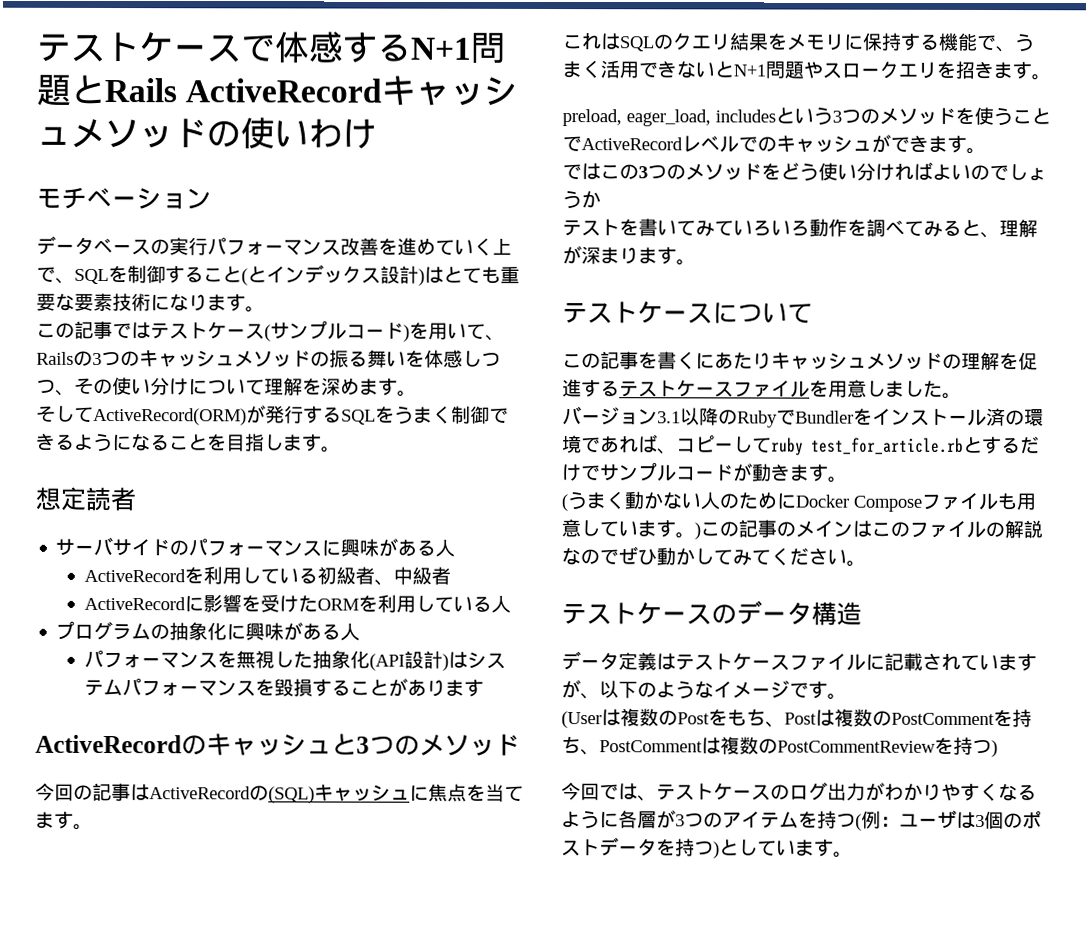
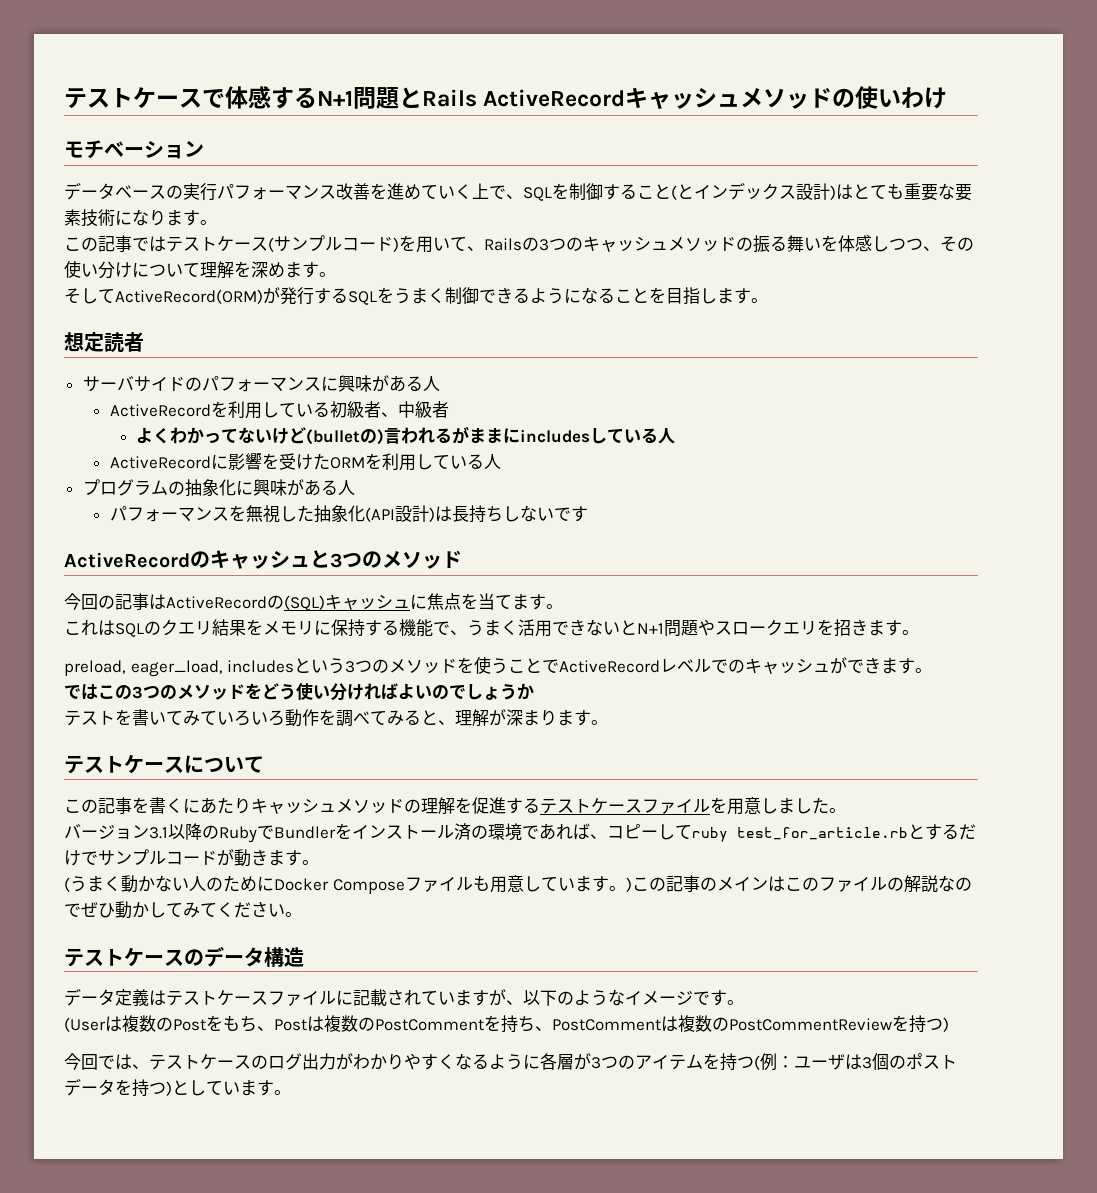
(452, 575) none -> [136,426,676,445] // よくわかってないけど(bulletの)言われるがままにincludesしている人
[467,651,507,669] [84,678,466,697] システムパフォーマンスを毀損することがありま -> [451,505,571,523] 長持ちしないで

